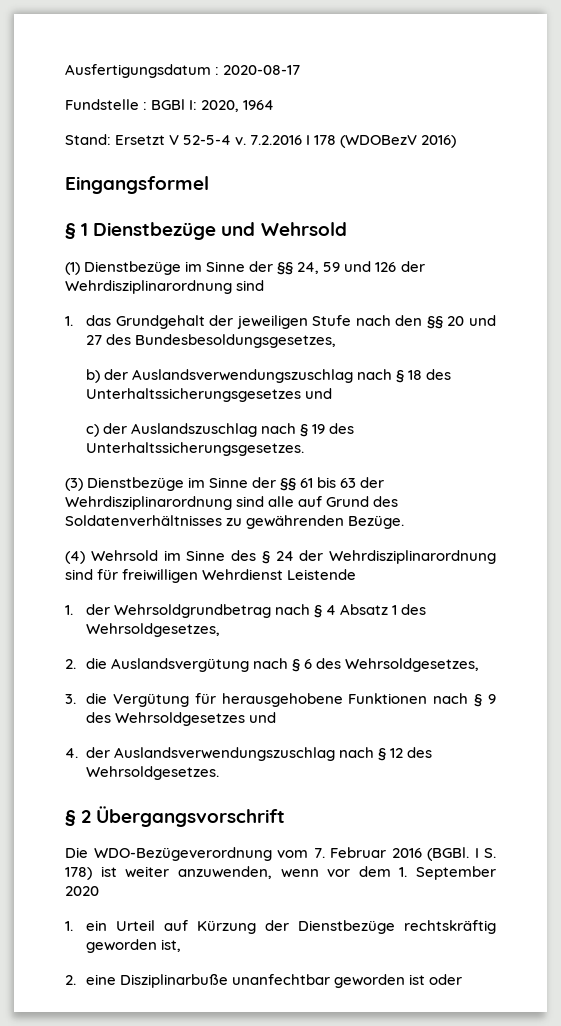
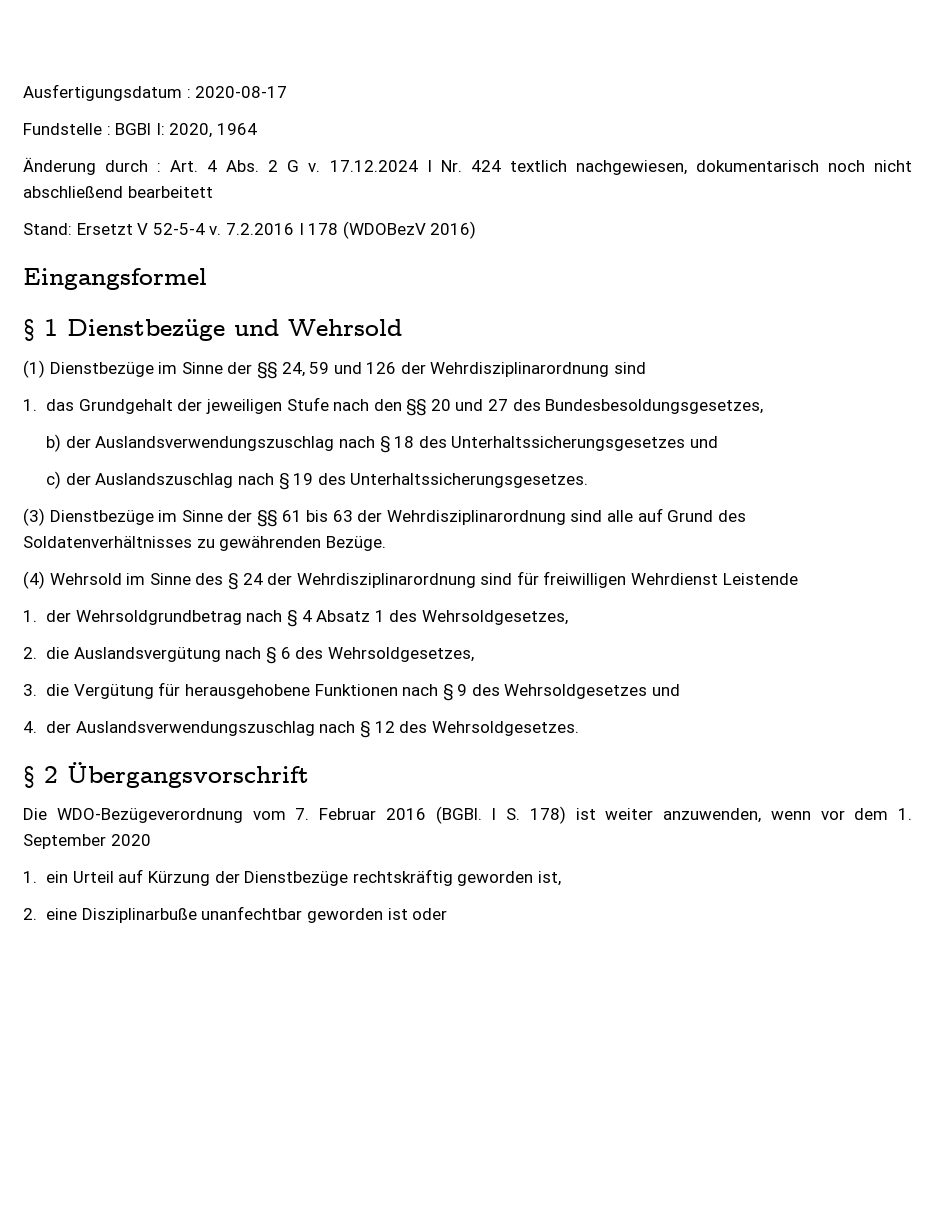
(275, 105) none -> [23,157,912,175] [23,186,213,198] // Änderung durch : Art. 4 Abs. 2 G v. 17.12.2024 I Nr. 424 textlich nachgewiesen, dokumentarisch noch nicht abschließend bearbeitett

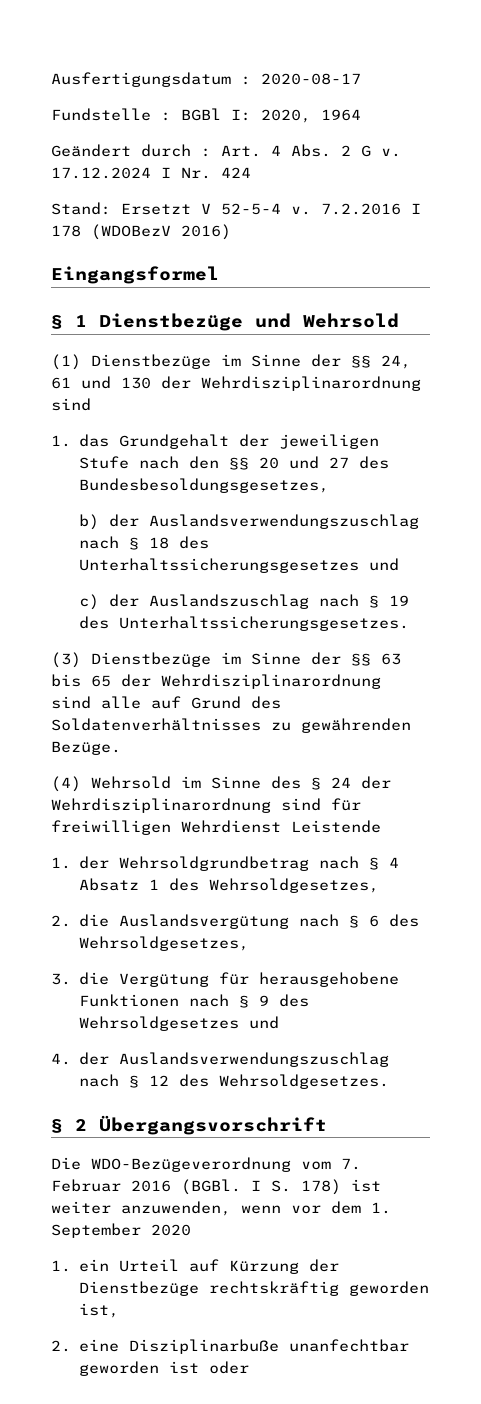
[23,157,96,175] Änderung -> [51,144,131,157] Geändert
[509,160,912,175] [23,186,213,198] textlich nachgewiesen, dokumentarisch noch nicht abschließend bearbeitett -> (251, 172) none
[309,362,397,374] 59 und 126 -> [51,376,151,389] 61 und 130
[281,510,353,522] 61 bis 63 -> [381,653,401,665] [51,674,111,687] 63 bis 65

